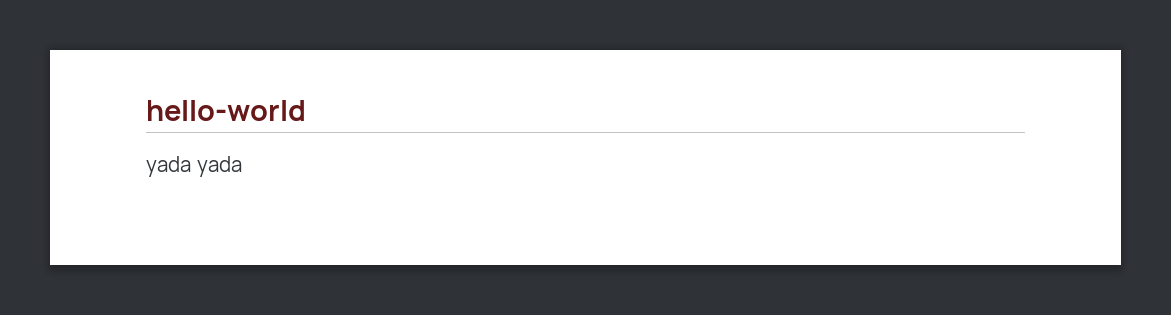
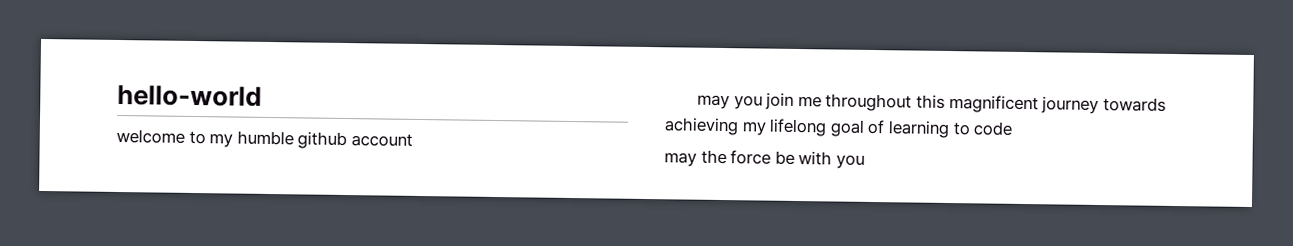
[146,156,242,177] yada yada -> [116,128,413,150] [697,92,1166,115] [664,117,1014,139] [664,149,865,169] welcome to my humble github account // may you join me throughout this magnificent journey towards achieving my lifelong goal of learning to code // may the force be with you

